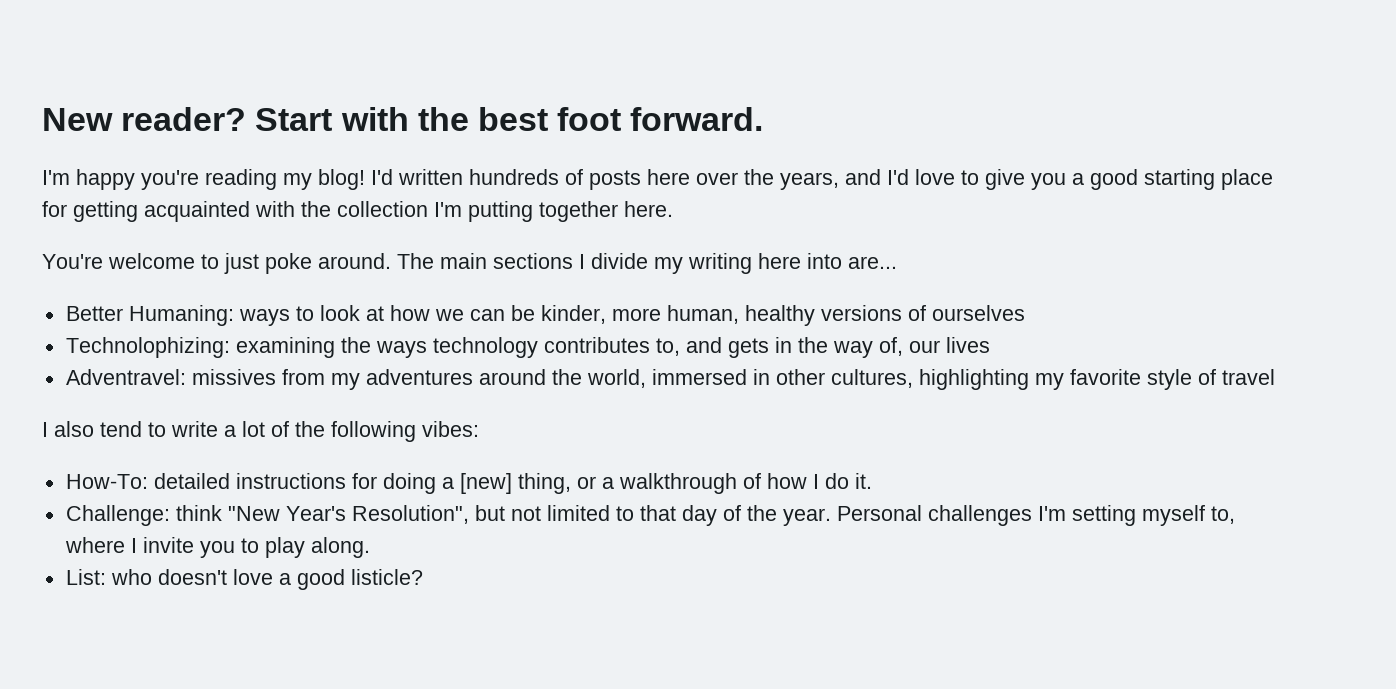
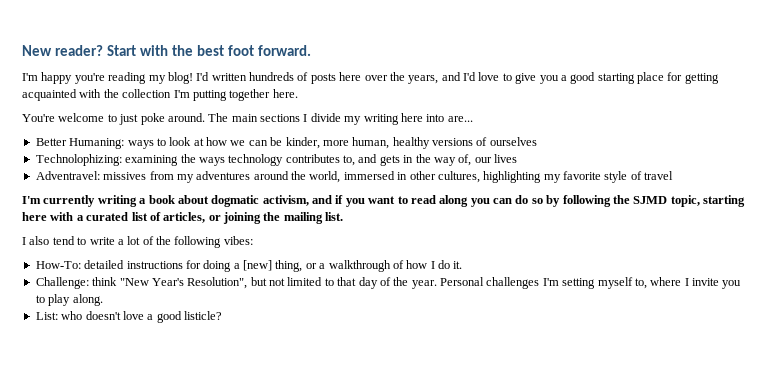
(1275, 377) none -> [22,195,745,207] [22,212,344,224] // I'm currently writing a book about dogmatic activism, and if you want to read along you can do so by following the SJMD topic, starting here with a curated list of articles, or joining the mailing list.

